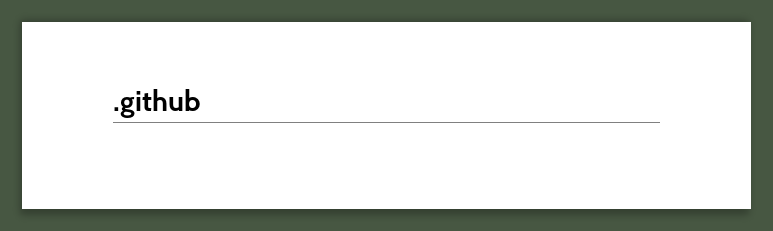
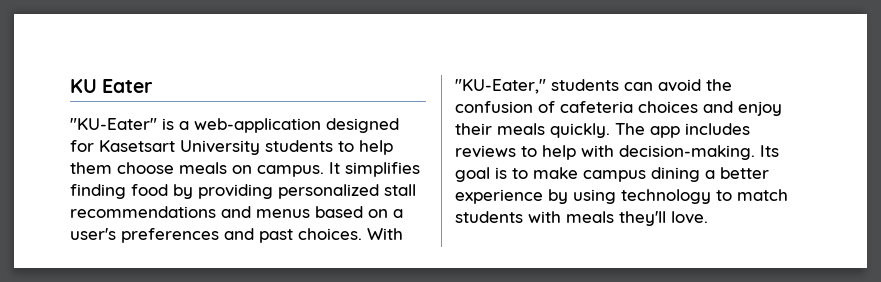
[113,89,201,118] .github -> [70,79,154,93] [70,118,399,133] [70,140,393,155] [70,162,420,177] [70,184,416,199] [70,206,403,218] [70,228,403,243] [455,79,732,94] [455,101,782,116] [455,123,750,138] [455,145,779,160] [455,167,769,182] [455,189,788,204] [455,211,708,226] KU Eater // "KU-Eater" is a web-application designed for Kasetsart University students to help them choose meals on campus. It simplifies finding food by providing personalized stall recommendations and menus based on a user's preferences and past choices. With "KU-Eater," students can avoid the confusion of cafeteria choices and enjoy their meals quickly. The app includes reviews to help with decision-making. Its goal is to make campus dining a better experience by using technology to match students with meals they'll love.

